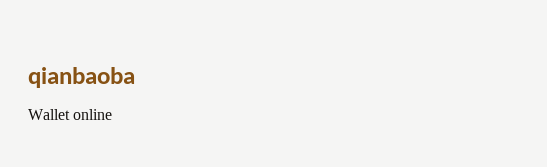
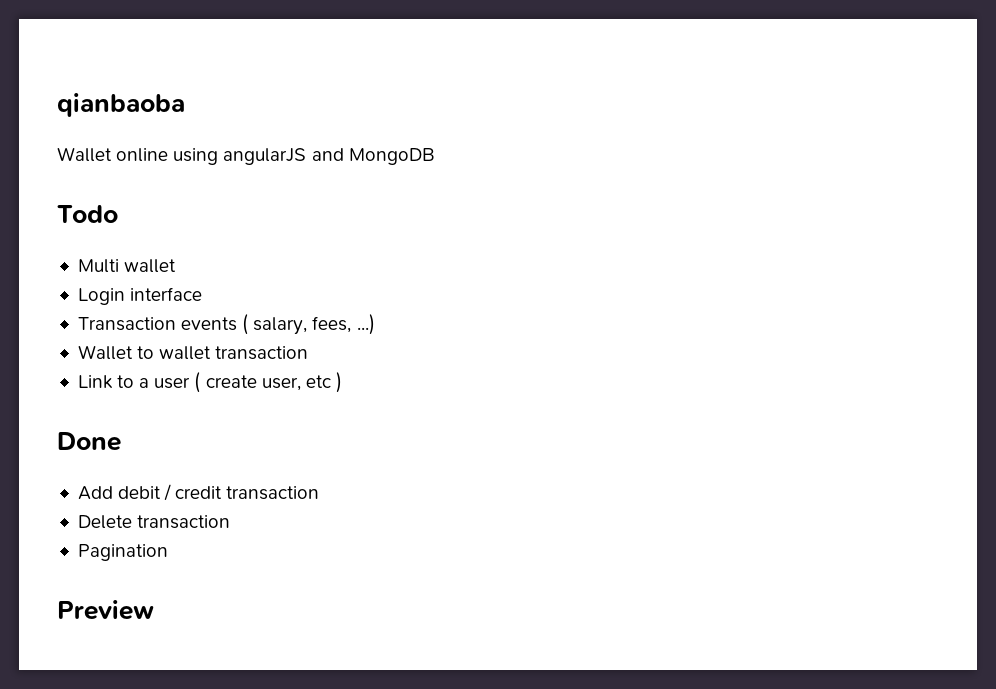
(113, 114) none -> [173,148,435,165] [57,205,118,223] [77,259,177,273] [77,287,203,305] [77,314,375,335] [77,345,309,360] [77,372,342,393] [57,432,121,451] [77,484,320,501] [77,515,231,529] [77,544,168,561] [57,600,154,620] using angularJS and MongoDB // Todo // Multi wallet // Login interface // Transaction events ( salary, fees, ...) // Wallet to wallet transaction // Link to a user ( create user, etc ) // Done // Add debit / credit transaction // Delete transaction // Pagination // Preview

